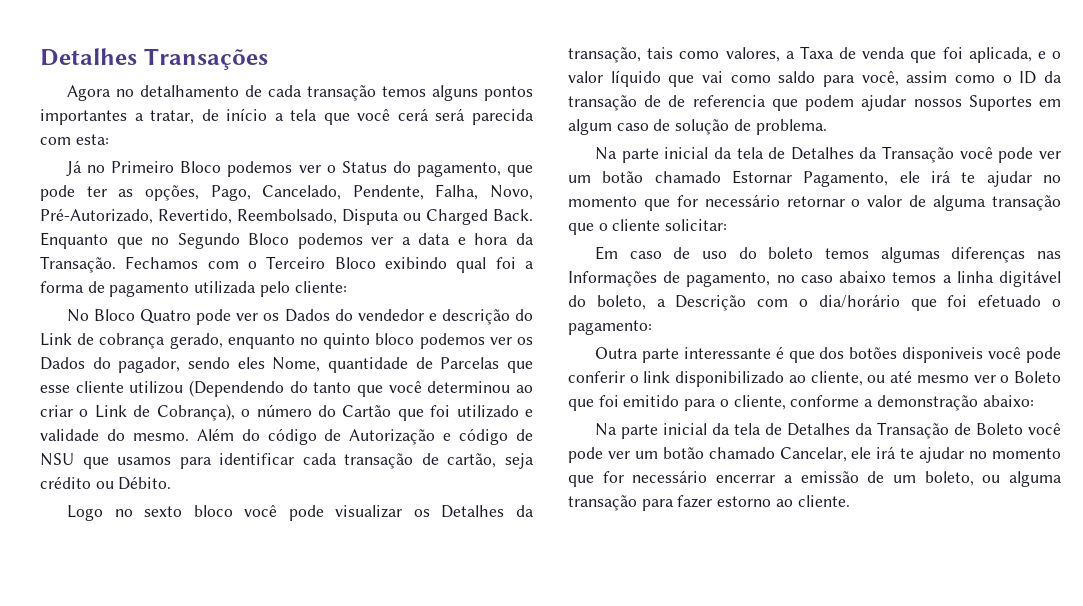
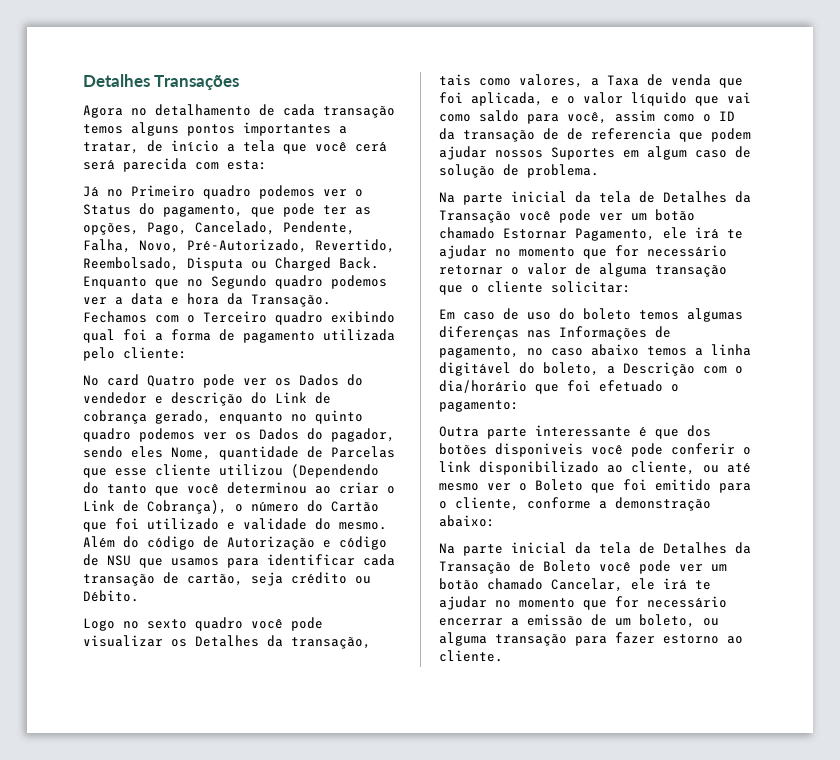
[180,161,222,173] Bloco -> [203,185,251,199] quadro
[248,233,290,245] Bloco -> [275,275,323,289] quadro
[334,257,376,269] Bloco -> [275,311,323,325] quadro
[94,309,136,321] Bloco -> [107,374,139,386] card
[375,333,415,345] bloco -> [83,428,131,442] quadro
[193,505,233,517] bloco -> [195,617,243,631] quadro

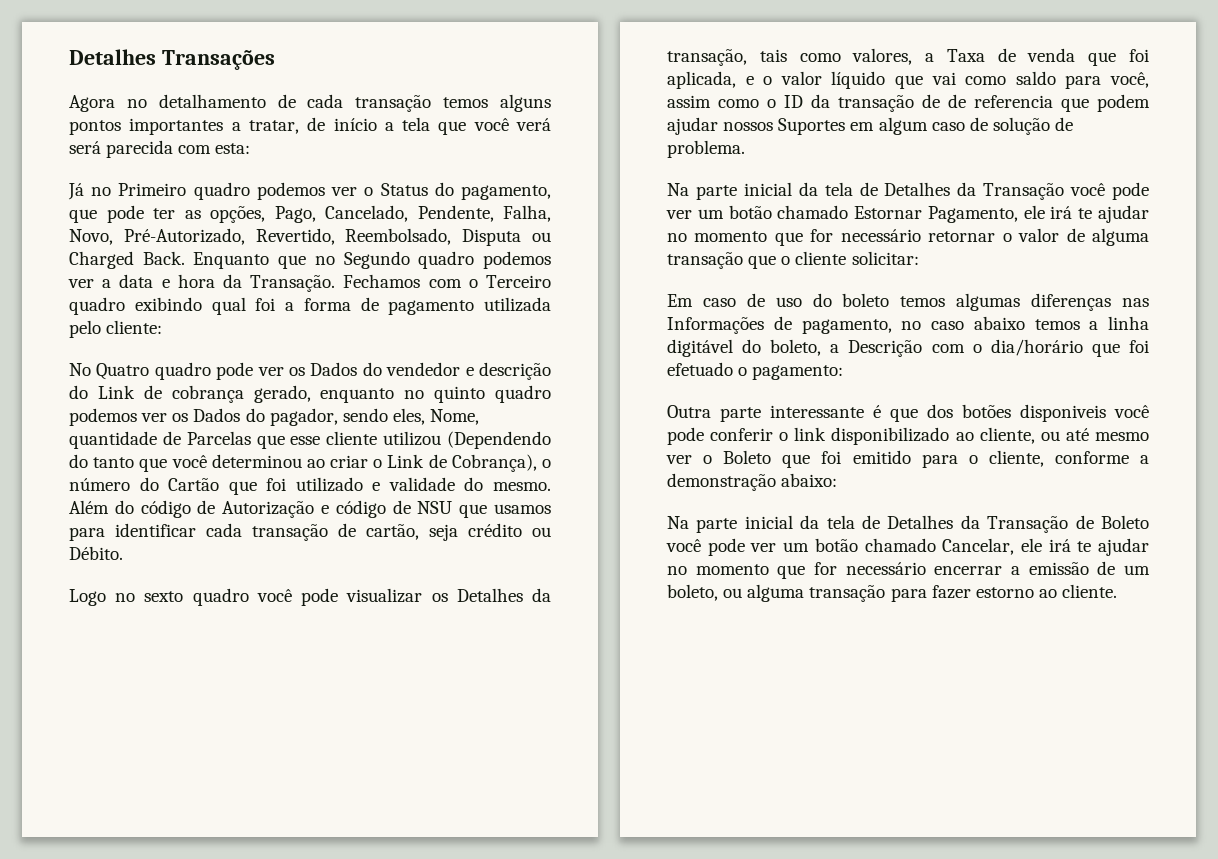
[355,142,387,152] cerá -> [516,118,552,131] verá
[107,374,195,387] card Quatro -> [96,362,211,380] Quatro quadro
[131,446,163,458] eles -> [392,408,425,425] eles,

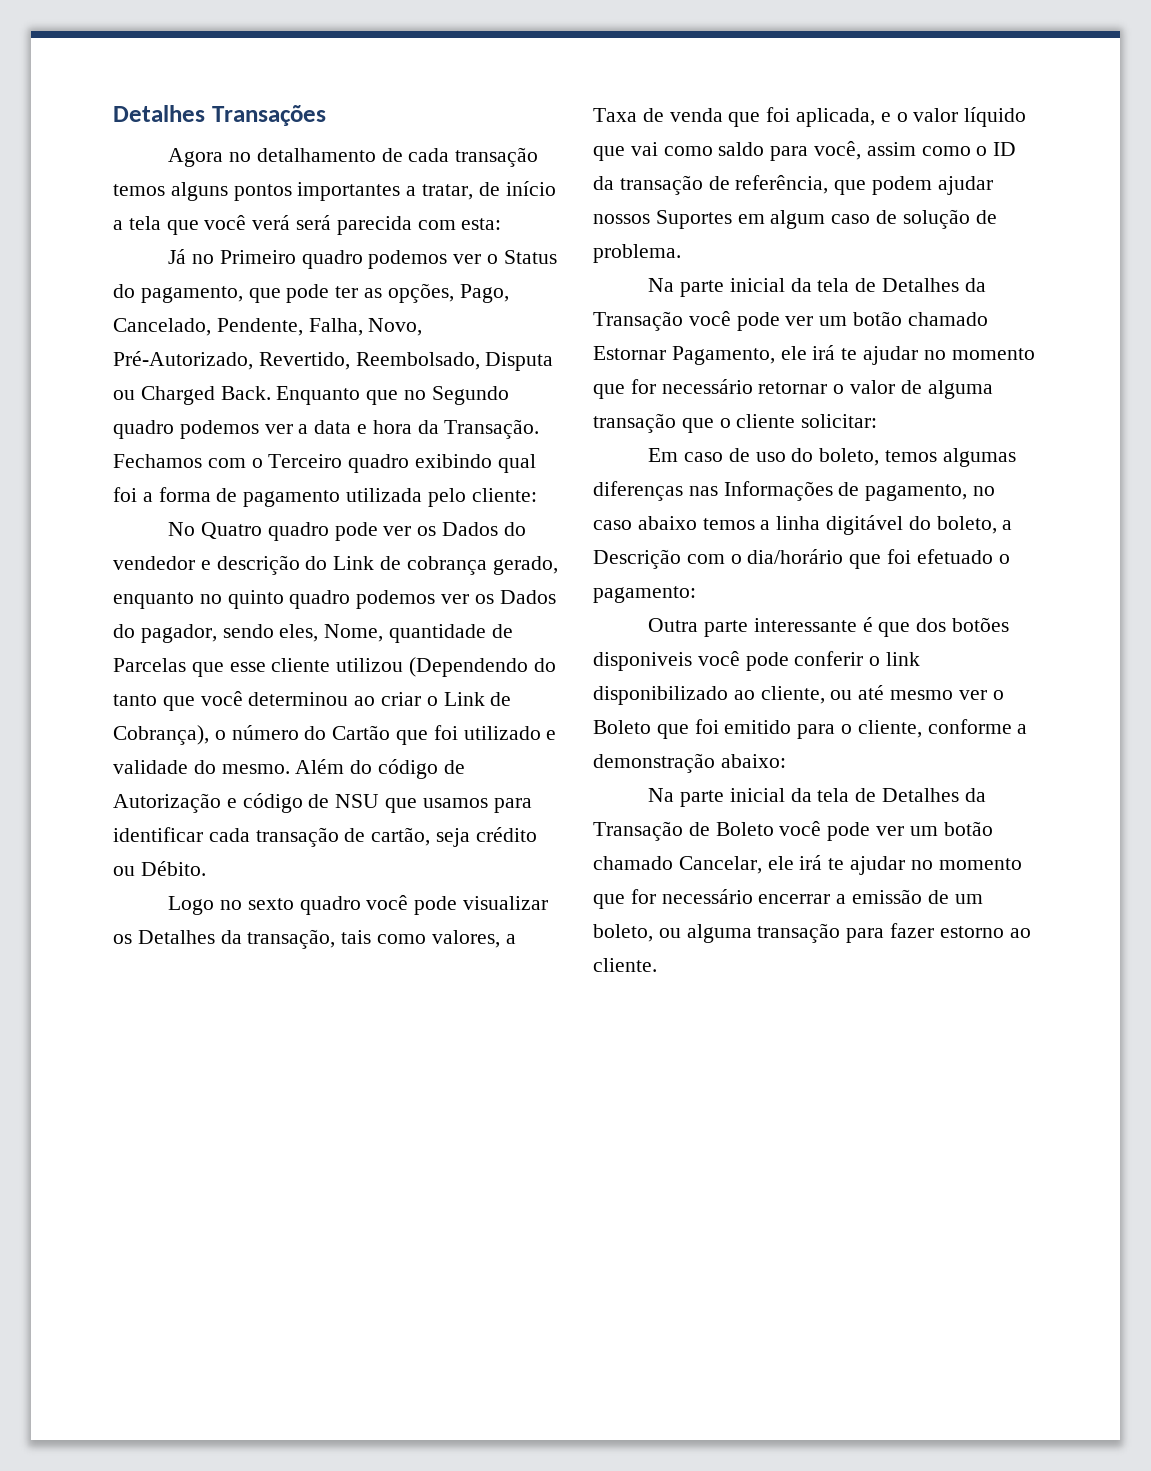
[948,94,1053,108] de referencia -> [735,175,829,194] referência,
[842,293,890,307] boleto -> [819,448,880,466] boleto,

